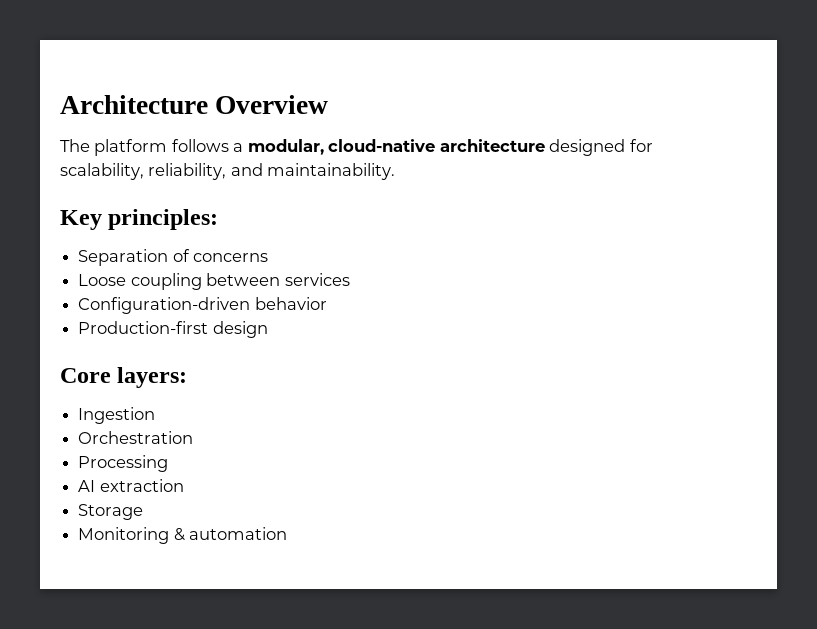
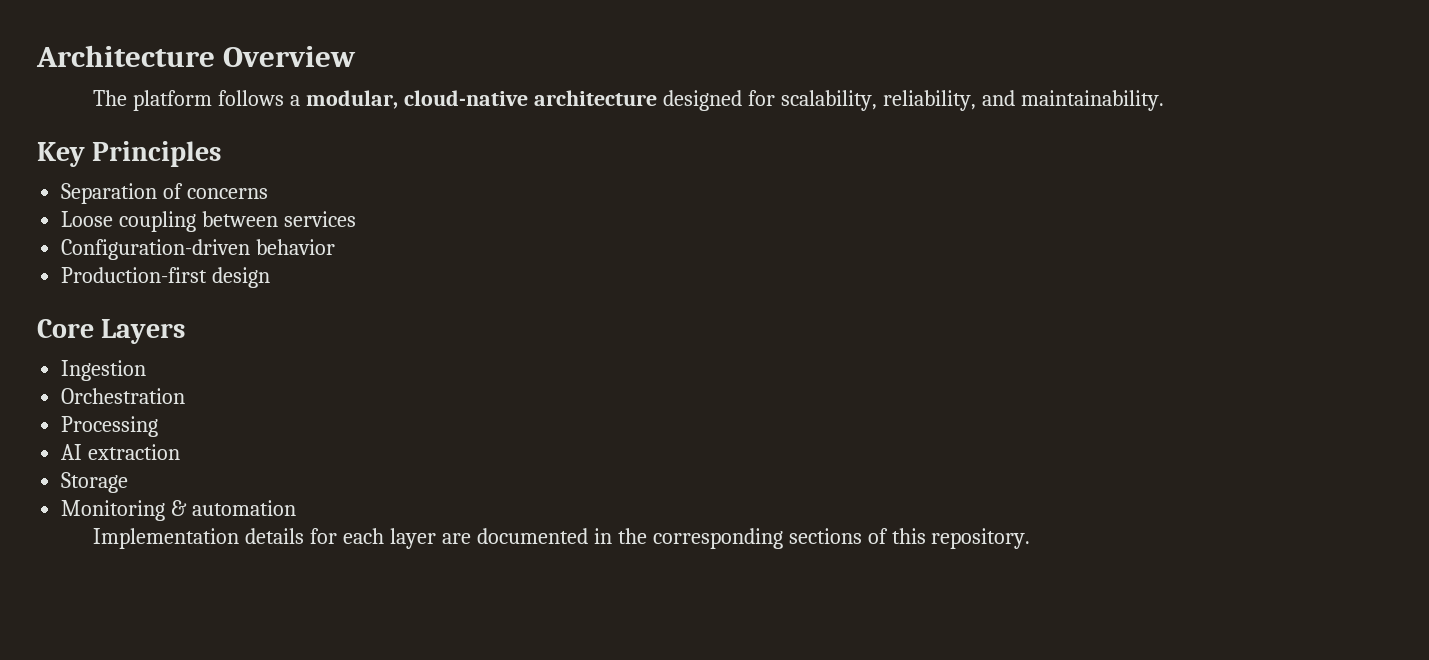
[108,209,219,230] principles: -> [92,141,222,167] Principles
[117,367,188,388] layers: -> [101,319,186,344] Layers
(288, 533) none -> [93,528,1031,549] // Implementation details for each layer are documented in the corresponding sections of this repository.

